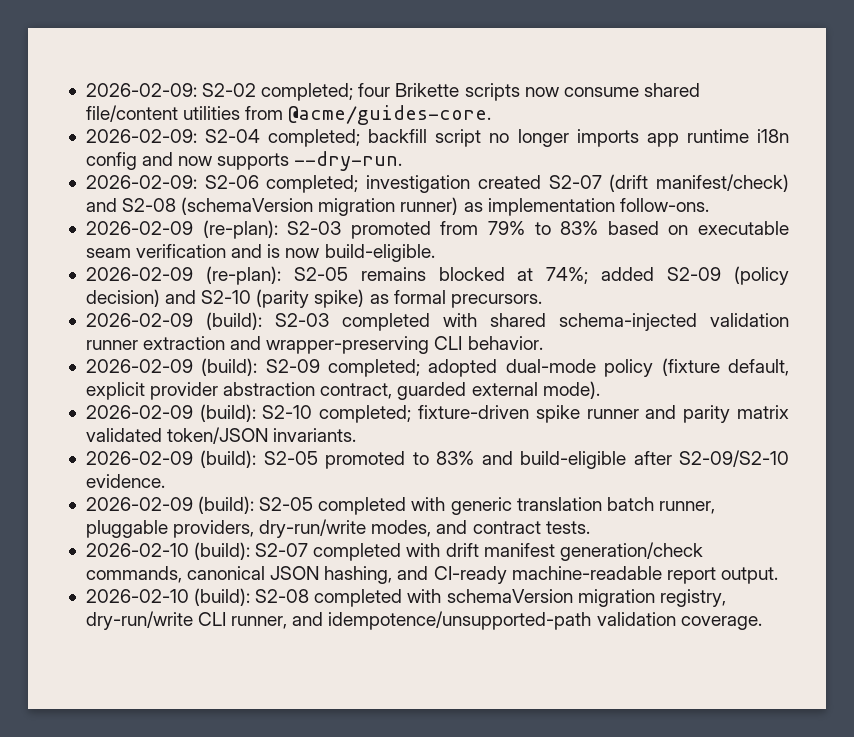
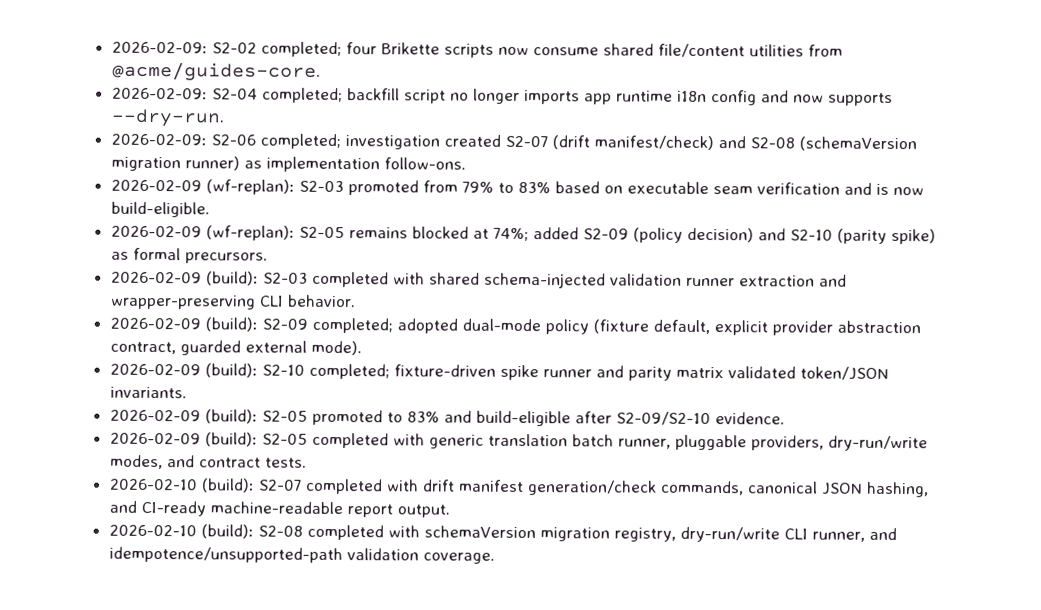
[202,220,278,239] (re-plan): -> [205,179,295,195] (wf-replan):
[205,266,281,285] (re-plan): -> [205,225,295,241] (wf-replan):

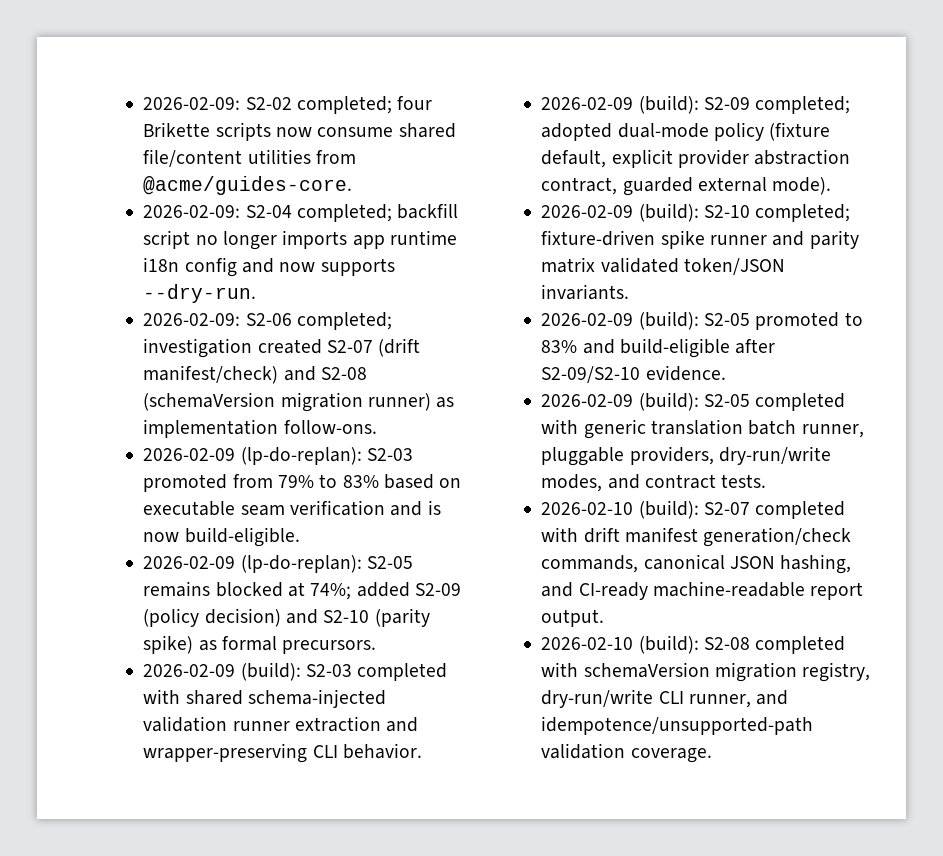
[205,179,295,195] (wf-replan): -> [240,447,362,465] (lp-do-replan):
[205,225,295,241] (wf-replan): -> [240,555,362,573] (lp-do-replan):

